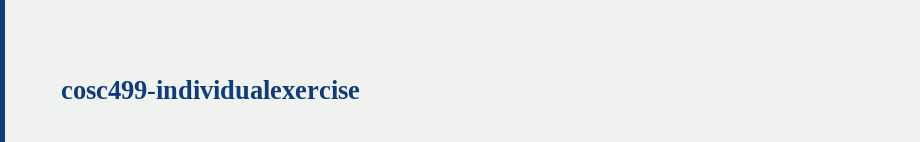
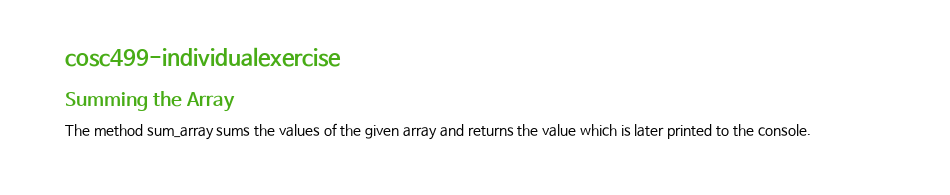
(360, 89) none -> [65,91,236,112] [65,123,811,140] // Summing the Array // The method sum_array sums the values of the given array and returns the value which is later printed to the console.

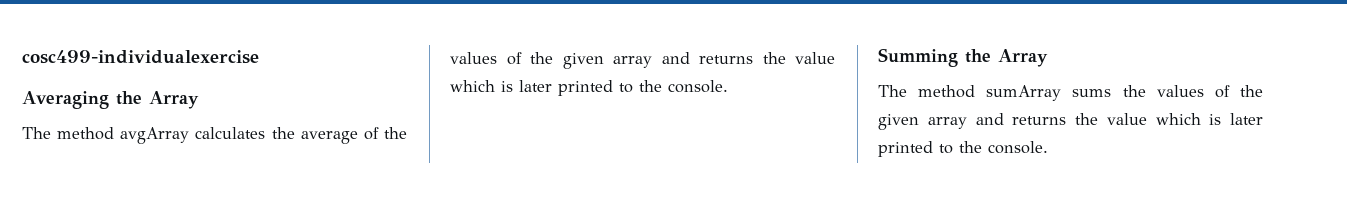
(341, 57) none -> [22,91,199,109] [22,127,408,144] [450,52,835,69] [450,80,728,96] // Averaging the Array // The method avgArray calculates the average of the values of the given array and returns the value which is later printed to the console.
[146,127,214,140] sum_array -> [986,85,1062,101] sumArray

